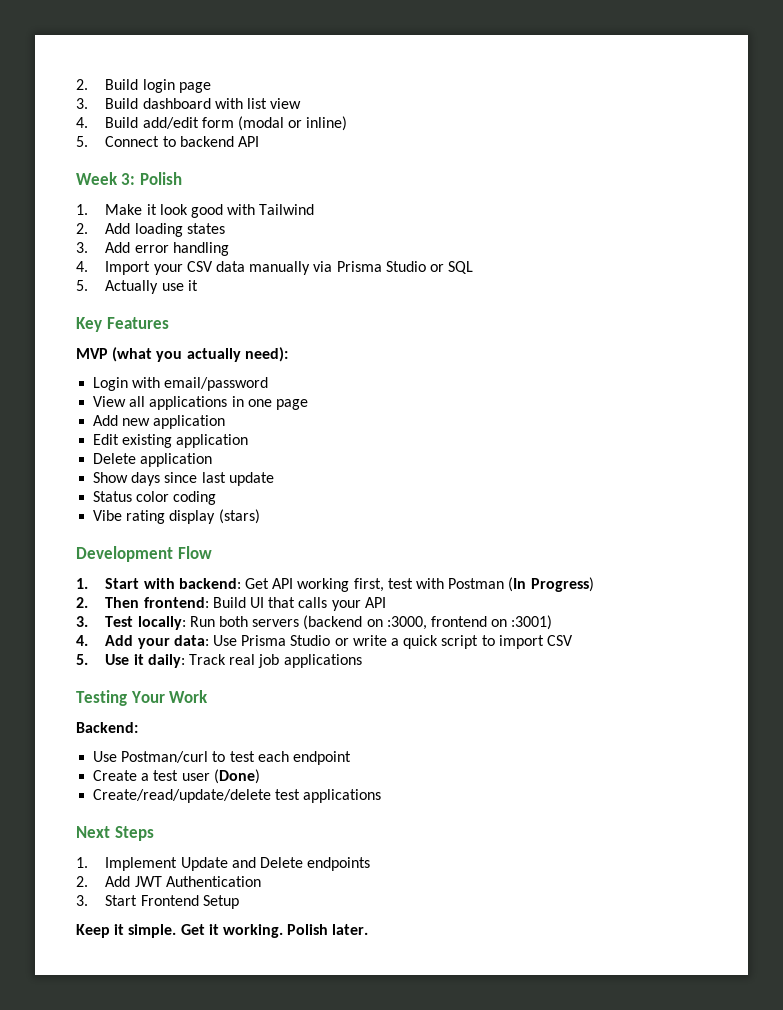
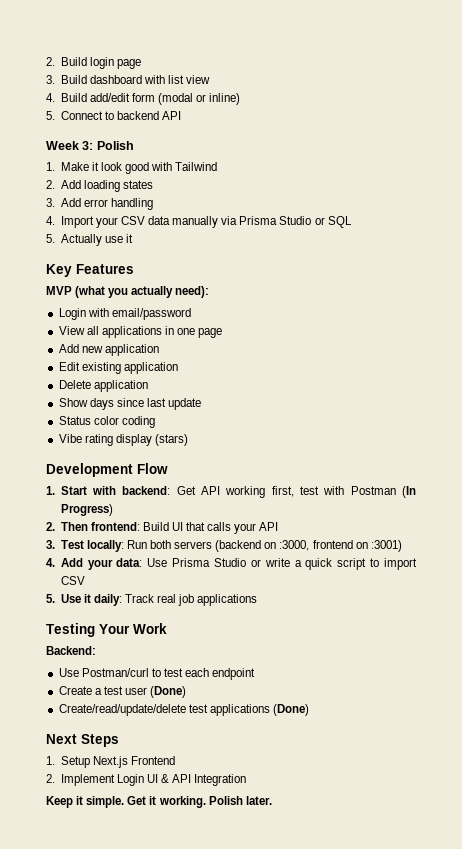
(382, 796) none -> [272,704,309,716] (Done)
[105,857,371,871] [76,876,261,887] [76,895,239,909] Implement Update and Delete endpoints // 2. Add JWT Authentication // 3. Start Frontend Setup -> [60,756,175,768] [46,774,247,786] Setup Next.js Frontend // 2. Implement Login UI & API Integration

